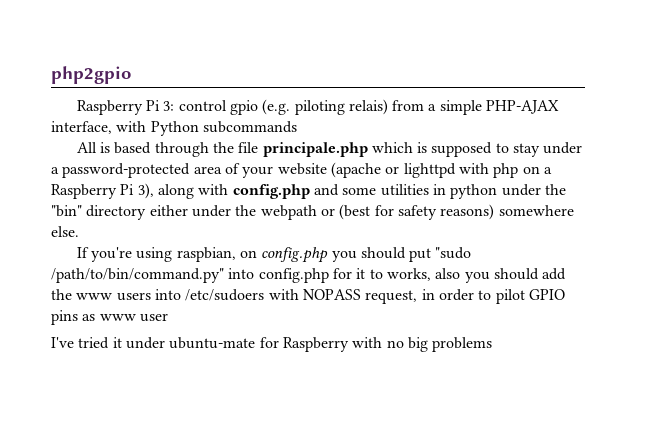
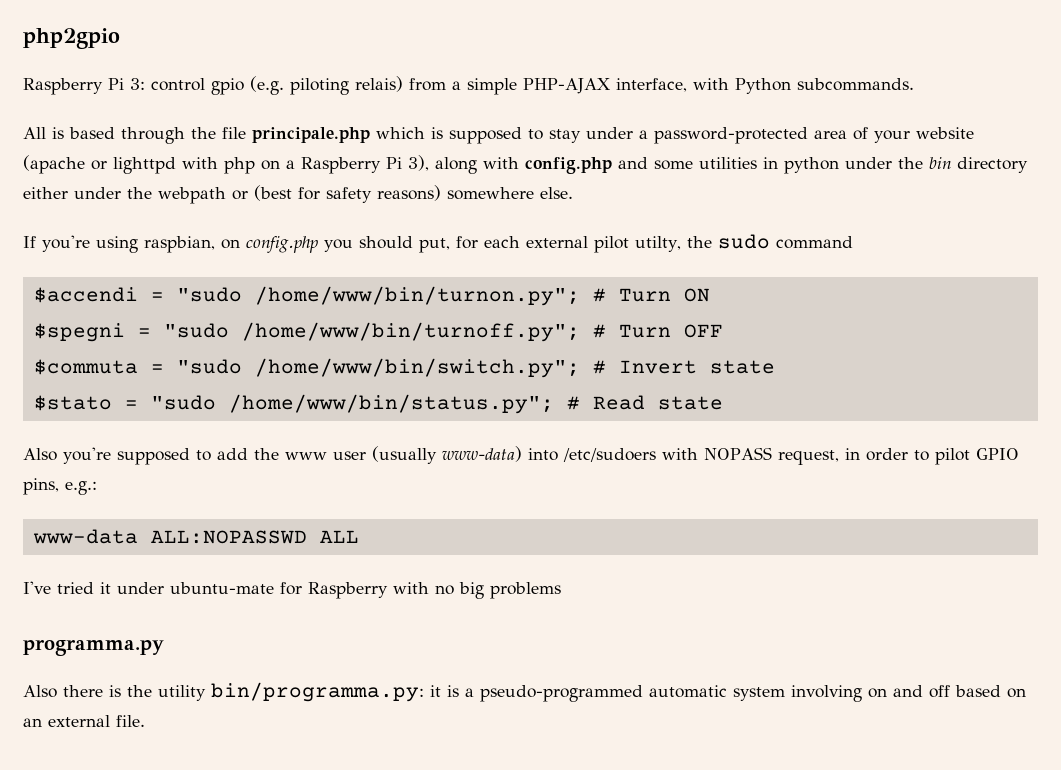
[202,121,297,133] subcommands -> [797,78,914,91] subcommands.
[51,205,82,217] "bin" -> [929,157,951,169] bin
[409,247,472,262] [51,268,567,283] [51,289,151,301] put "sudo /path/to/bin/command.py" into config.php for it to works, also you should add the www users -> [419,234,853,253] [33,286,710,306] [33,322,723,342] [33,358,775,378] [33,394,723,414] [23,446,522,465] put, for each external pilot utilty, the sudo command // $accendi = "sudo /home/www/bin/turnon.py"; # Turn ON // $spegni = "sudo /home/www/bin/turnoff.py"; # Turn OFF // $commuta = "sudo /home/www/bin/switch.py"; # Invert state // $stato = "sudo /home/www/bin/status.py"; # Read state // Also you're supposed to add the www user (usually www-data)
[51,310,168,325] pins as www user -> [23,478,97,495] [32,529,359,544] pins, e.g.: // www-data ALL:NOPASSWD ALL
(493, 344) none -> [23,639,164,656] [23,682,1026,702] [23,715,145,727] // programma.py // Also there is the utility bin/programma.py: it is a pseudo-programmed automatic system involving on and off based on an external file.

